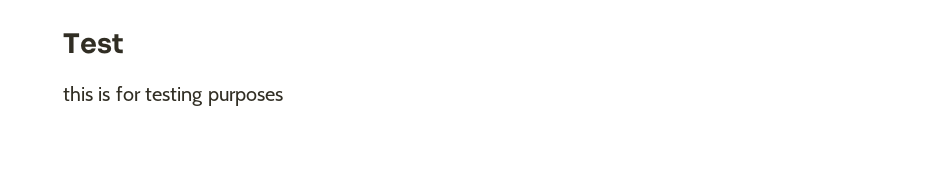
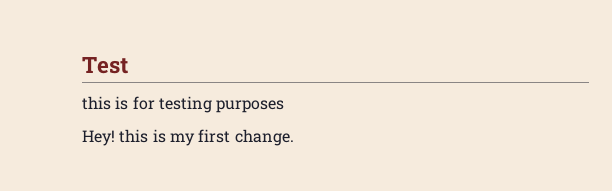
(283, 98) none -> [82,129,294,146] // Hey! this is my first change.

